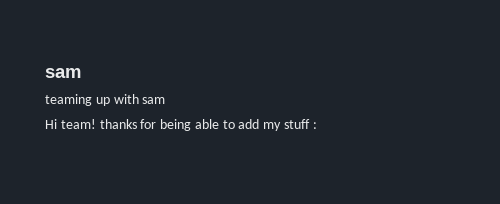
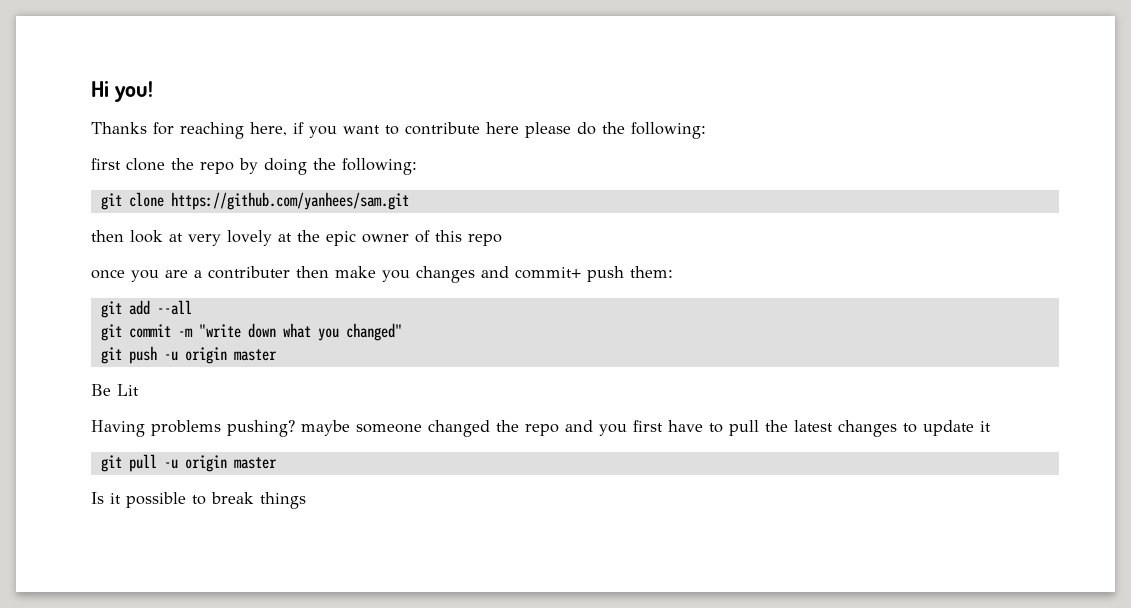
[45,68,81,78] [45,94,166,106] [45,119,317,131] sam // teaming up with sam // Hi team! thanks for being able to add my stuff : -> [91,81,153,102] [91,122,706,139] [91,158,417,175] [100,192,409,210] [91,230,502,246] [91,266,673,283] [100,300,192,318] [100,323,402,341] [100,346,277,364] [91,384,139,396] [91,420,991,437] [100,454,277,472] [91,492,306,509] Hi you! // Thanks for reaching here, if you want to contribute here please do the following: // first clone the repo by doing the following: // git clone https://github.com/yanhees/sam.git // then look at very lovely at the epic owner of this repo // once you are a contributer then make you changes and commit+ push them: // git add --all // git commit -m "write down what you changed" // git push -u origin master // Be Lit // Having problems pushing? maybe someone changed the repo and you first have to pull the latest changes to update it // git pull -u origin master // Is it possible to break things

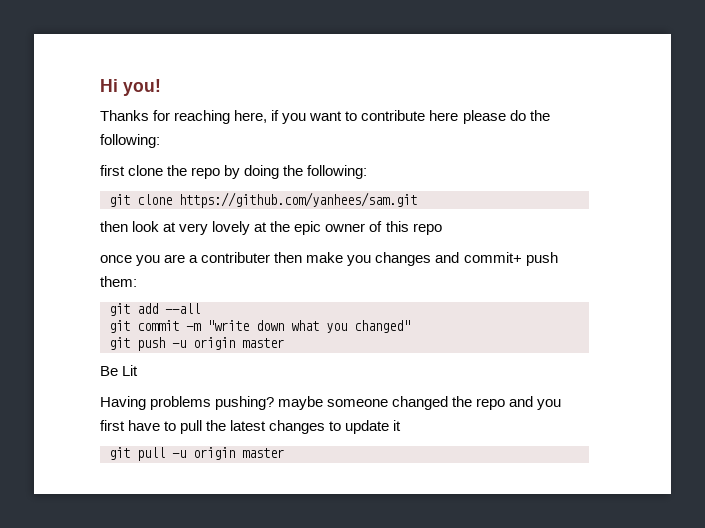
[91,492,306,509] // Is it possible to break things -> (284, 453) none

